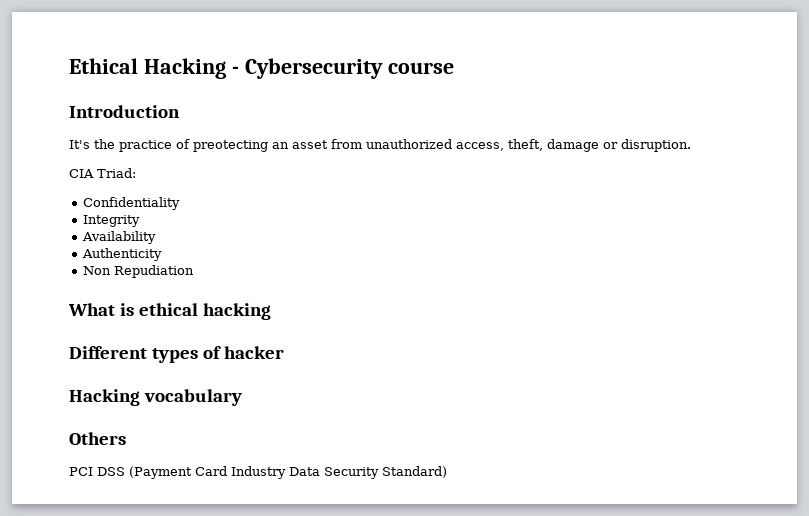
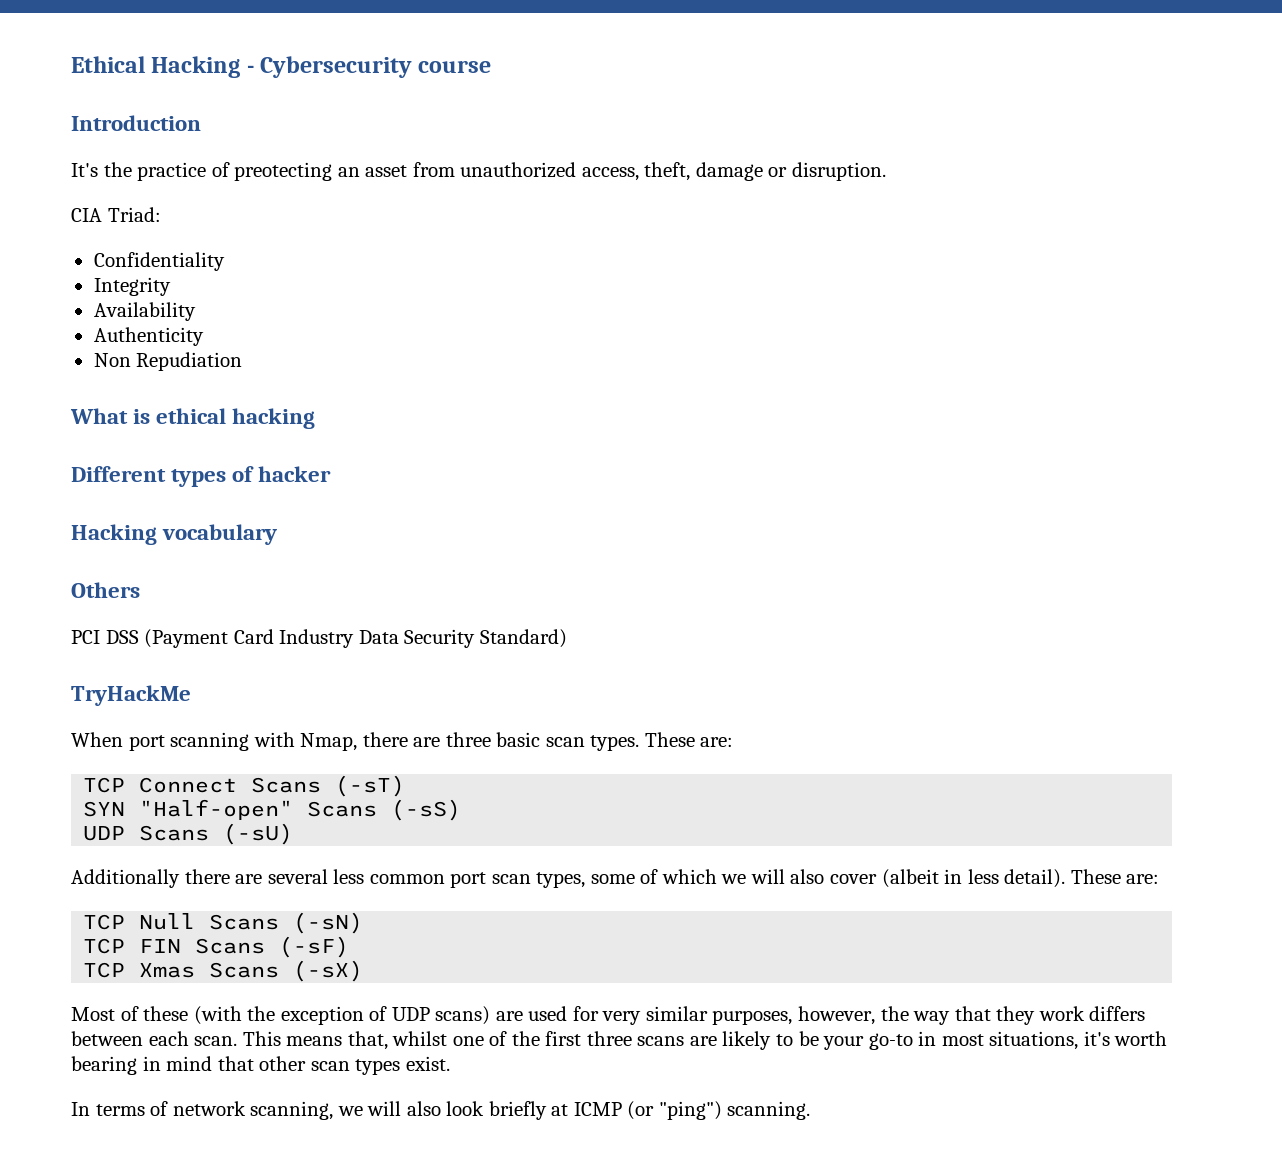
(447, 472) none -> [71,685,191,706] [71,732,734,751] [83,775,406,797] [83,799,462,821] [83,823,294,845] [71,869,1160,888] [83,912,364,934] [83,936,350,958] [83,960,364,982] [71,1006,1146,1025] [71,1031,1168,1050] [71,1056,450,1075] [71,1101,811,1120] // TryHackMe // When port scanning with Nmap, there are three basic scan types. These are: // TCP Connect Scans (-sT) // SYN "Half-open" Scans (-sS) // UDP Scans (-sU) // Additionally there are several less common port scan types, some of which we will also cover (albeit in less detail). These are: // TCP Null Scans (-sN) // TCP FIN Scans (-sF) // TCP Xmas Scans (-sX) // Most of these (with the exception of UDP scans) are used for very similar purposes, however, the way that they work differs between each scan. This means that, whilst one of the first three scans are likely to be your go-to in most situations, it's worth bearing in mind that other scan types exist. // In terms of network scanning, we will also look briefly at ICMP (or "ping") scanning.

